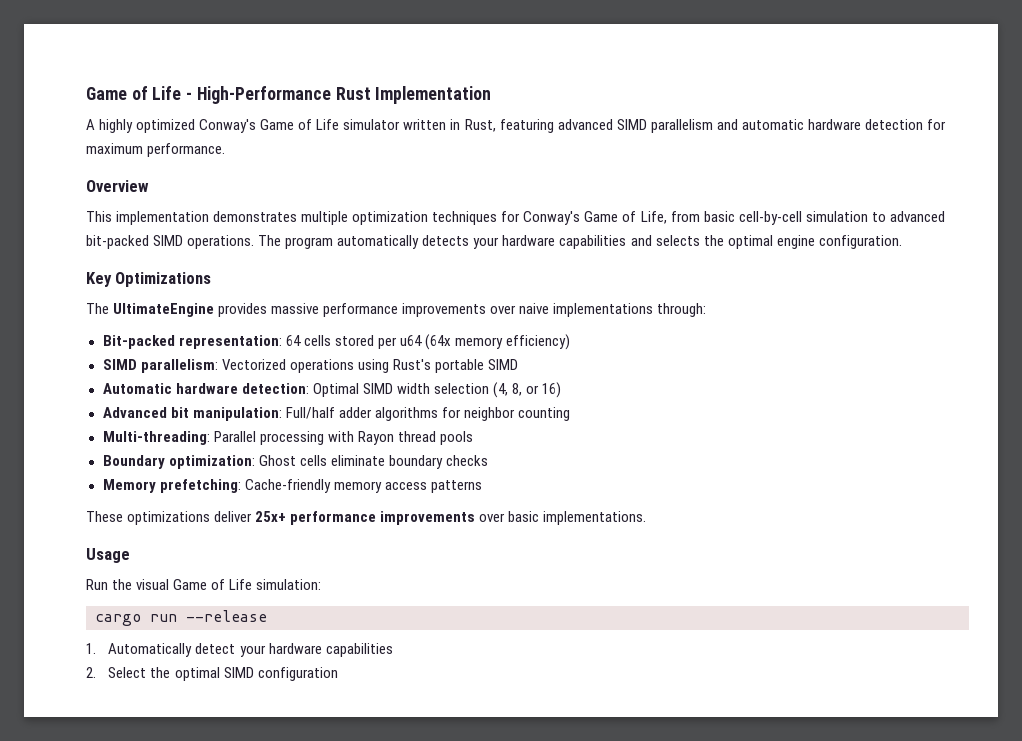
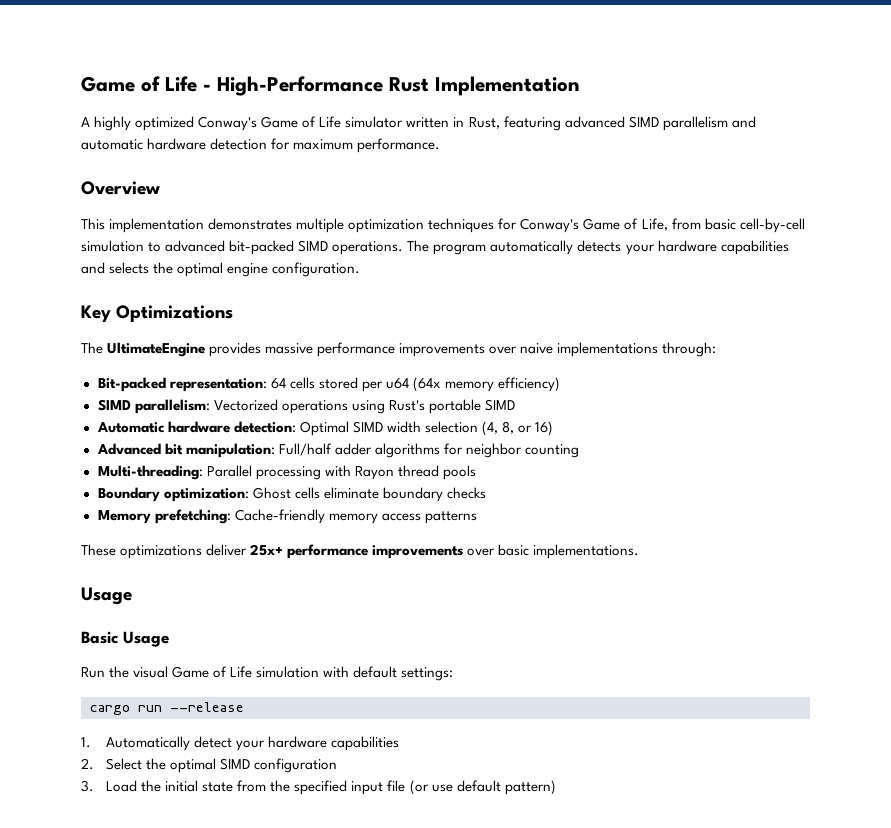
(130, 555) none -> [81,631,169,647] // Basic Usage
[256,579,322,590] simulation: -> [256,666,454,681] simulation with default settings:
(338, 674) none -> [81,780,556,795] // 3. Load the initial state from the specified input file (or use default pattern)

